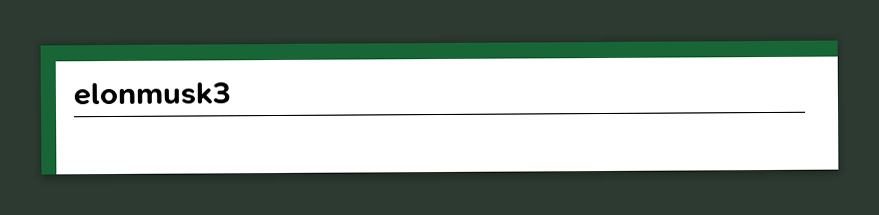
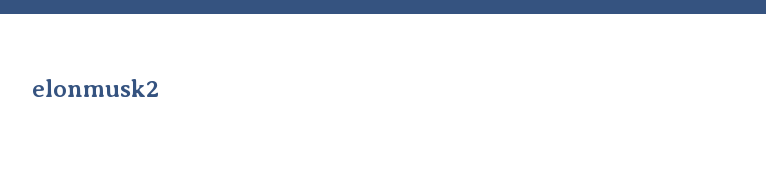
[73,82,231,106] elonmusk3 -> [32,79,159,97] elonmusk2

